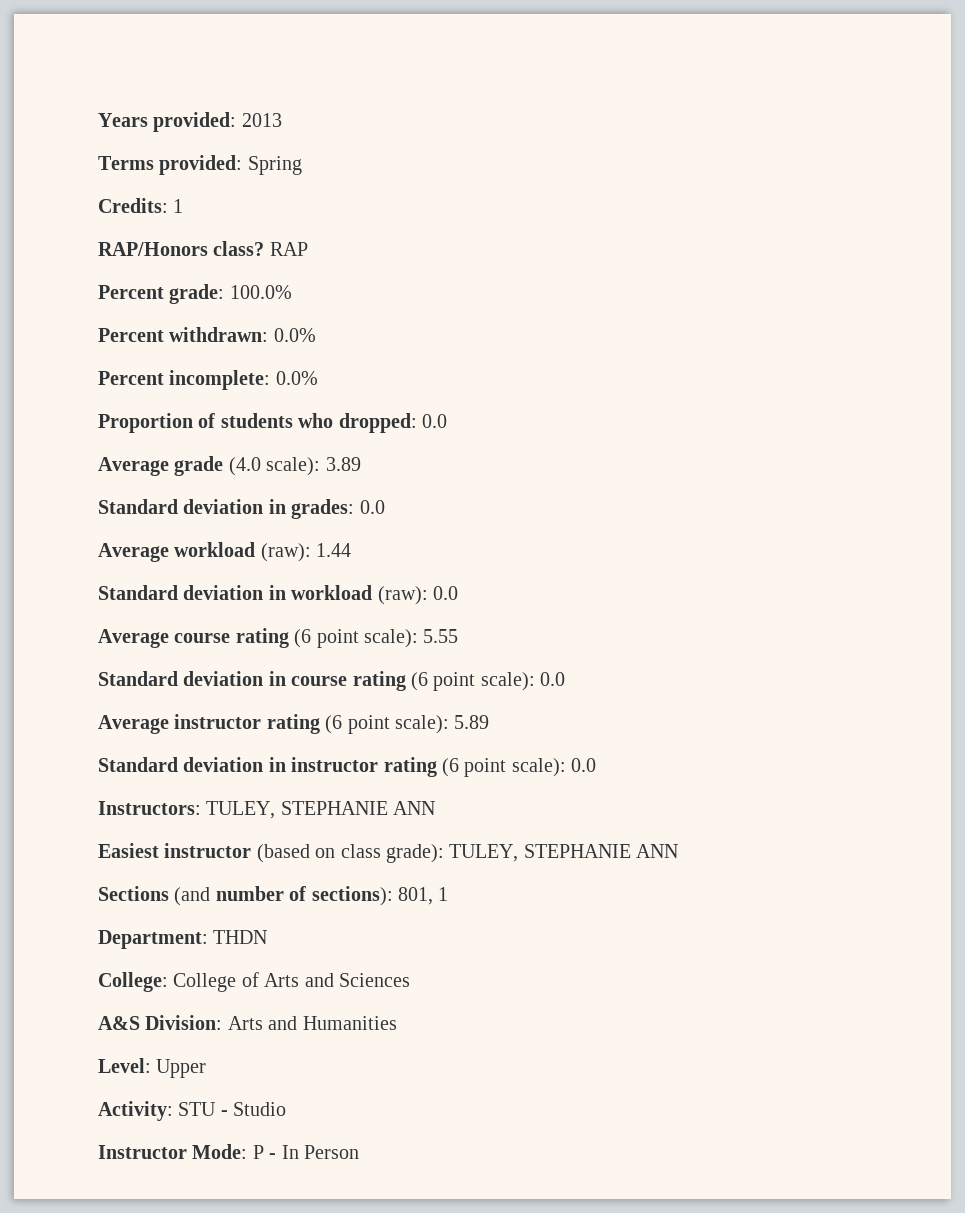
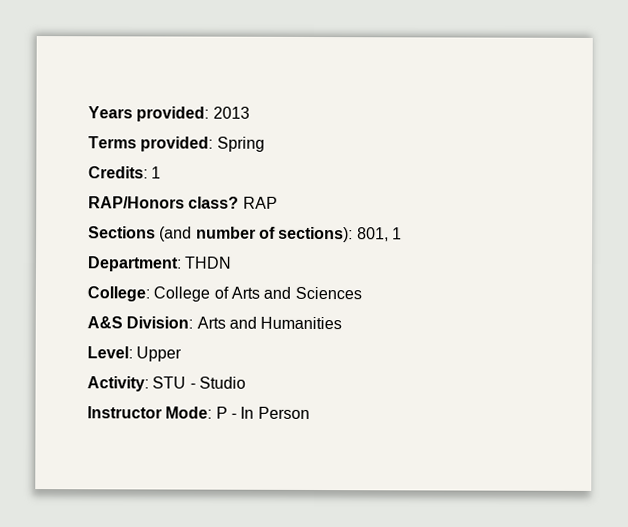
[98,284,292,304] [98,327,316,342] [98,370,318,390] [98,413,447,433] [98,456,361,476] [98,499,385,519] [98,542,352,562] [98,585,458,605] [98,628,459,648] [98,671,566,691] [98,714,490,734] [98,757,597,777] [98,801,436,819] [98,843,679,863] // Percent grade: 100.0% // Percent withdrawn: 0.0% // Percent incomplete: 0.0% // Proportion of students who dropped: 0.0 // Average grade (4.0 scale): 3.89 // Standard deviation in grades: 0.0 // Average workload (raw): 1.44 // Standard deviation in workload (raw): 0.0 // Average course rating (6 point scale): 5.55 // Standard deviation in course rating (6 point scale): 0.0 // Average instructor rating (6 point scale): 5.89 // Standard deviation in instructor rating (6 point scale): 0.0 // Instructors: TULEY, STEPHANIE ANN // Easiest instructor (based on class grade): TULEY, STEPHANIE ANN -> (278, 202) none

